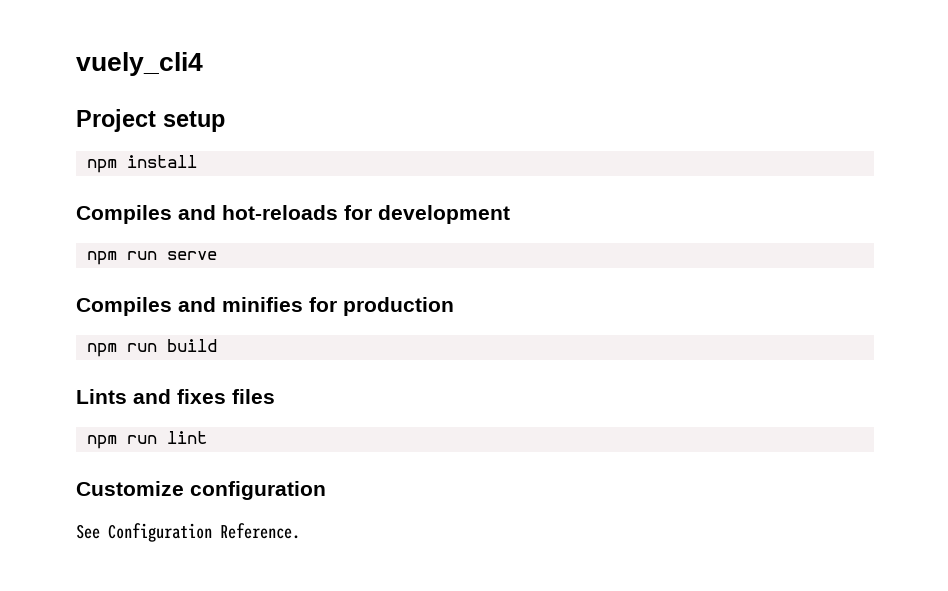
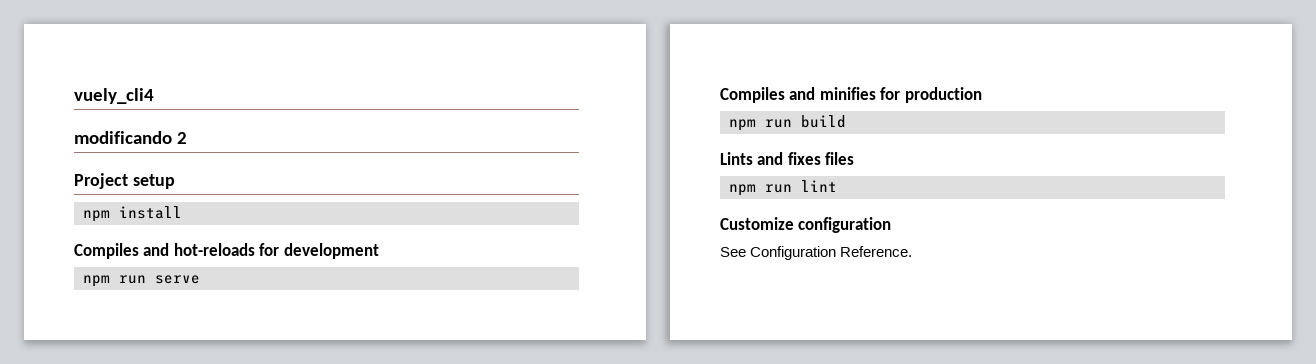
(203, 64) none -> [74,131,187,144] // modificando 2

